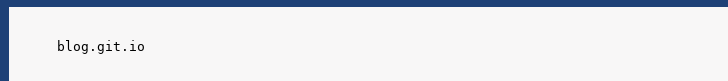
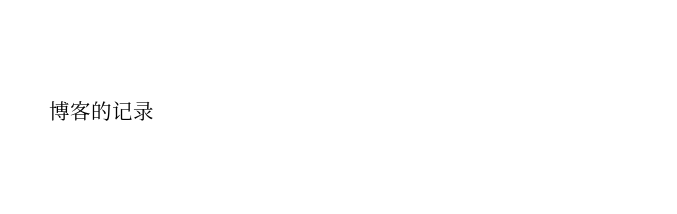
[57,40,145,54] blog.git.io -> [49,101,154,121] 博客的记录

